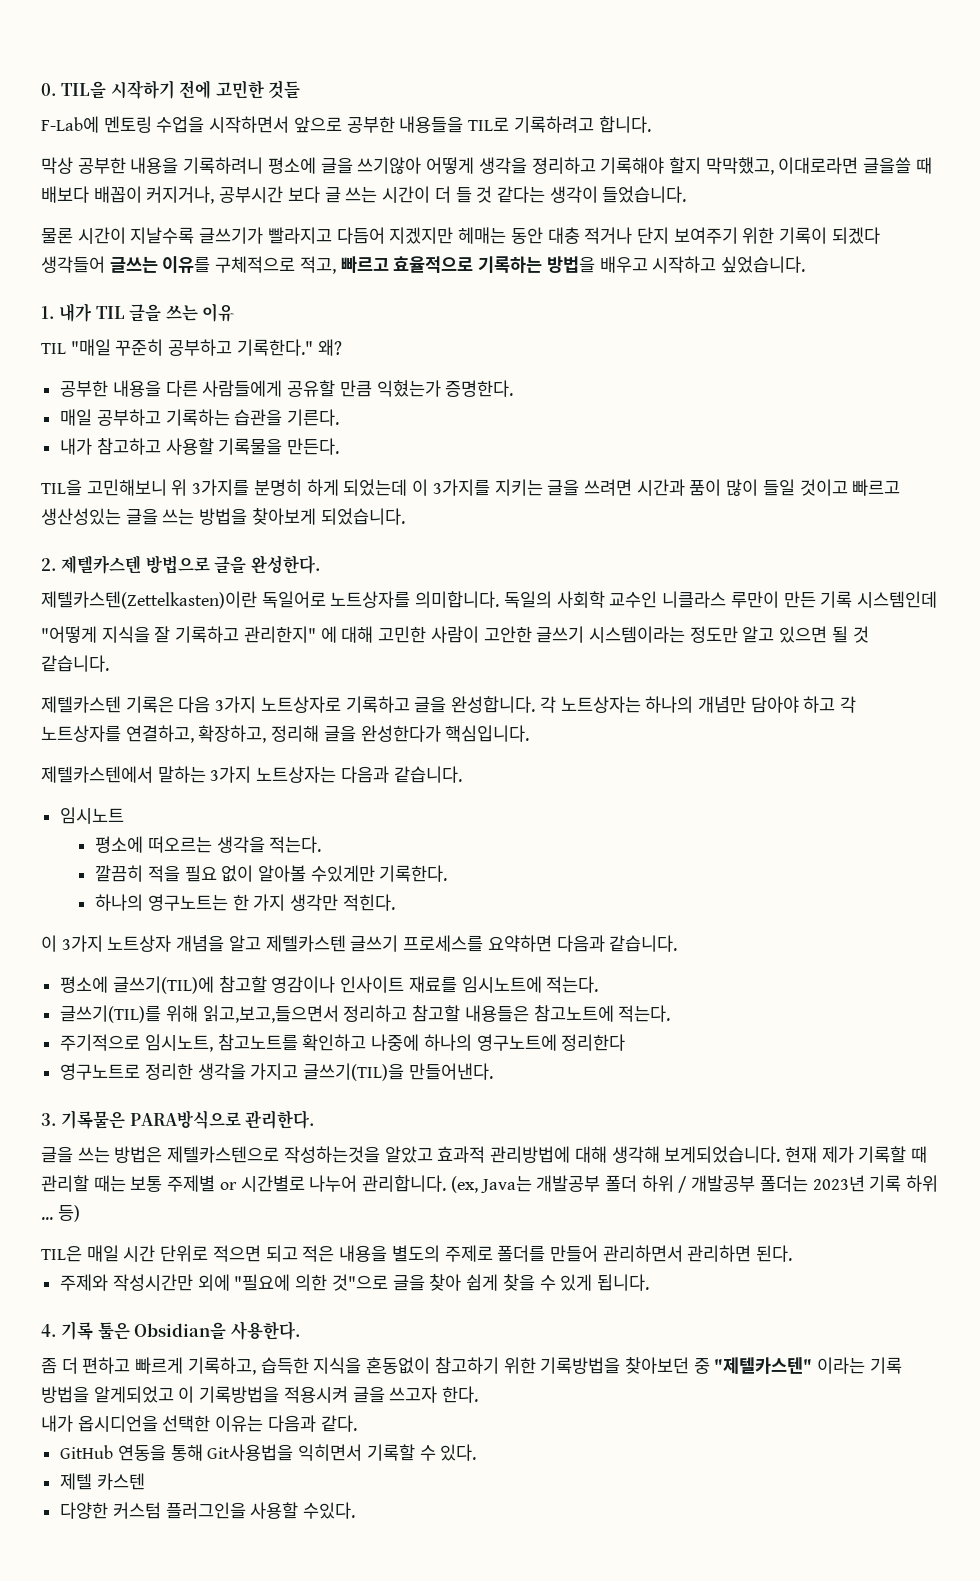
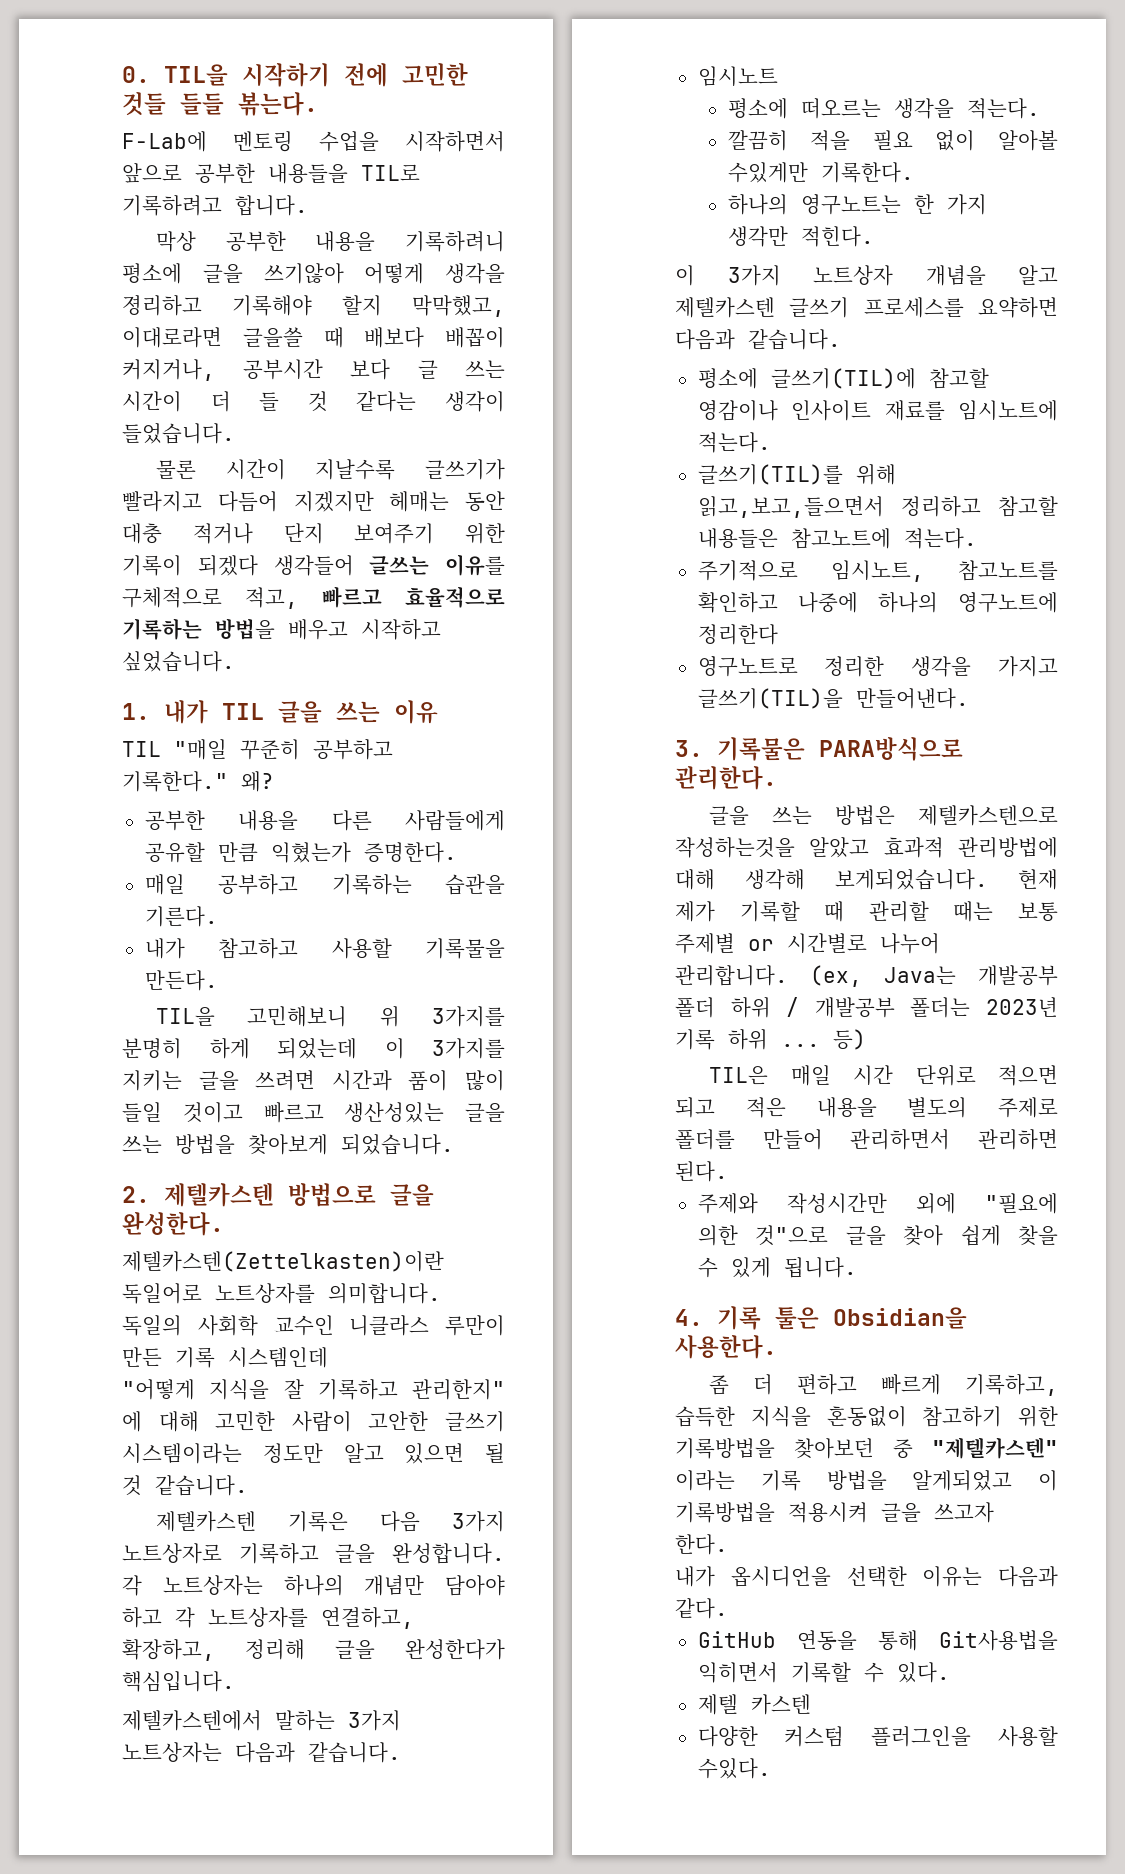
(301, 89) none -> [180,92,318,116] 들들 볶는다.

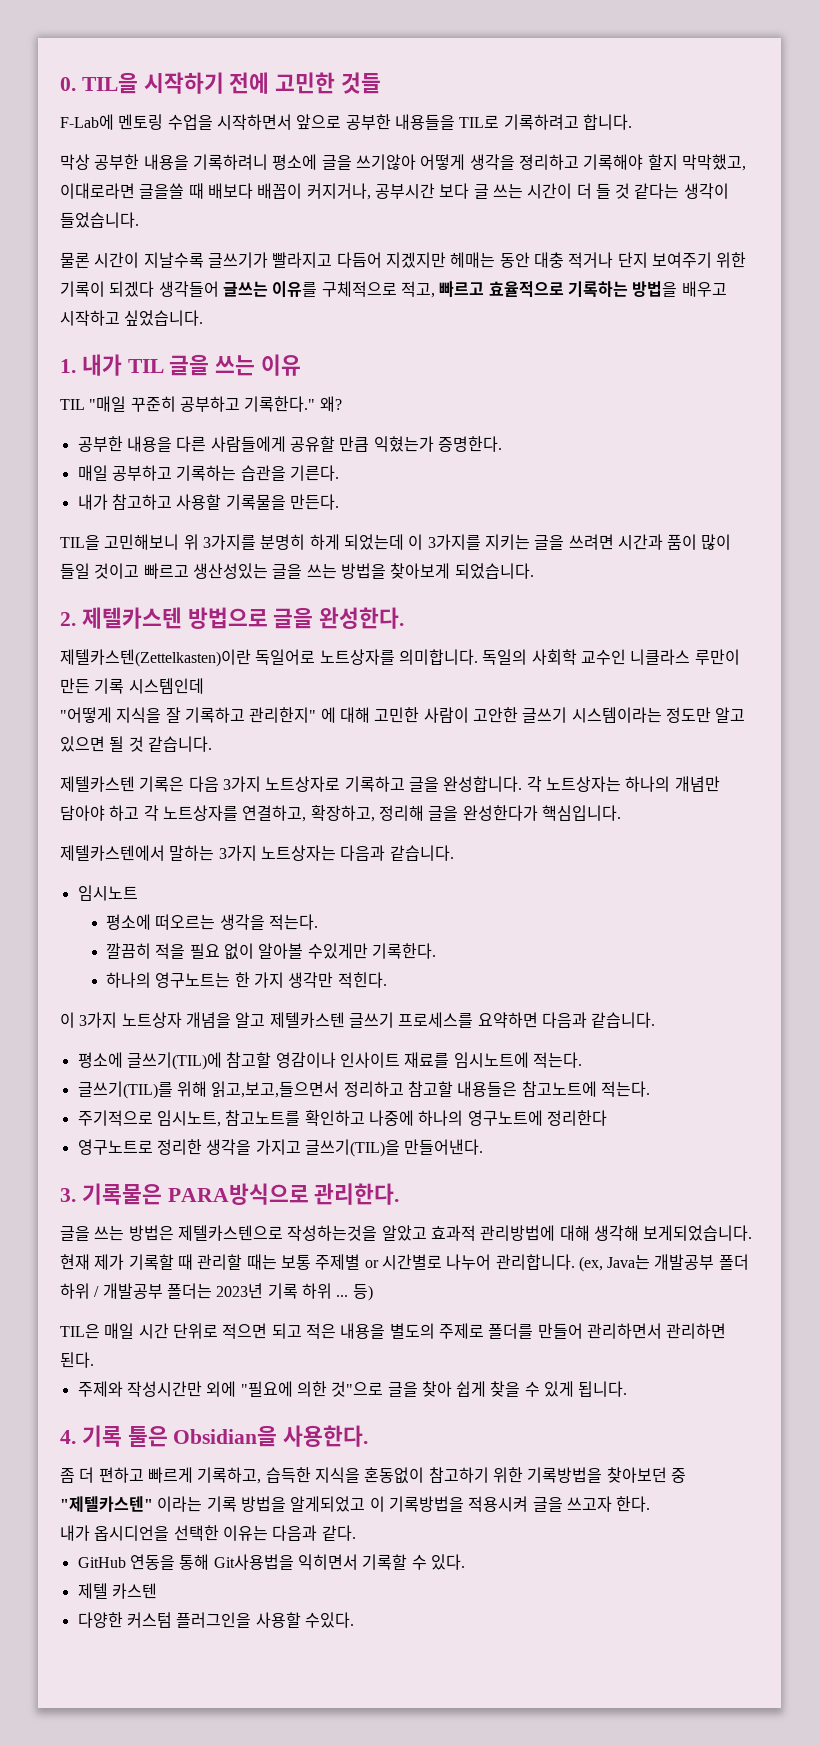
[180,92,318,116] 들들 볶는다. -> (382, 83) none

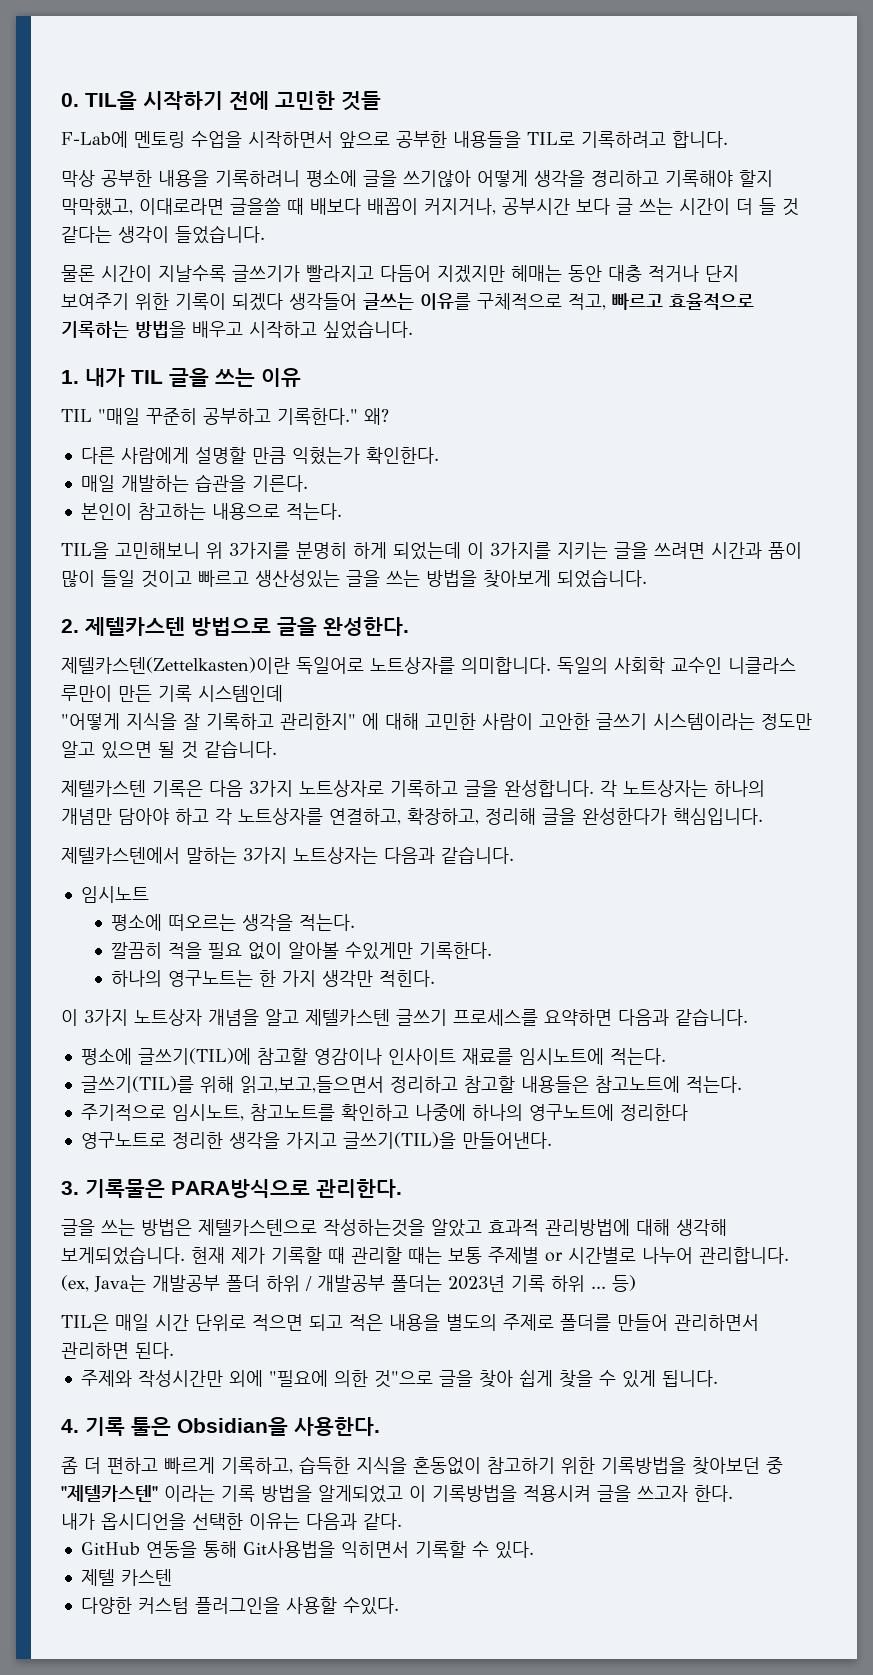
[77,436,335,452] 공부한 내용을 다른 사람들에게 공유할 -> [80,447,246,464] 다른 사람에게 설명할
[437,436,502,452] [77,465,237,481] 증명한다. // 매일 공부하고 기록하는 -> [365,447,439,464] [80,475,189,492] 확인한다. // 매일 개발하는
[77,494,339,510] 내가 참고하고 사용할 기록물을 만든다. -> [80,503,342,520] 본인이 참고하는 내용으로 적는다.

